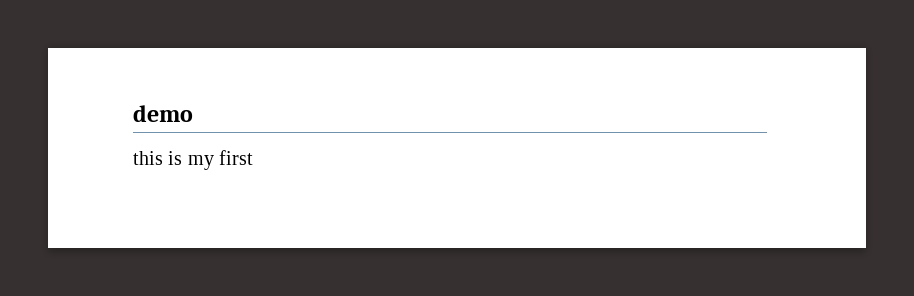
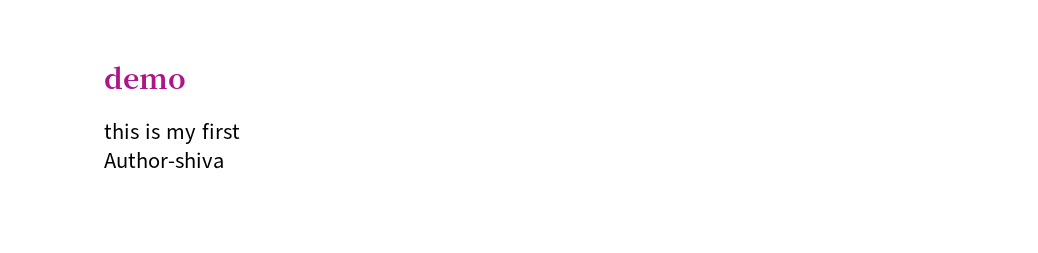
(254, 157) none -> [104,152,224,169] // Author-shiva

